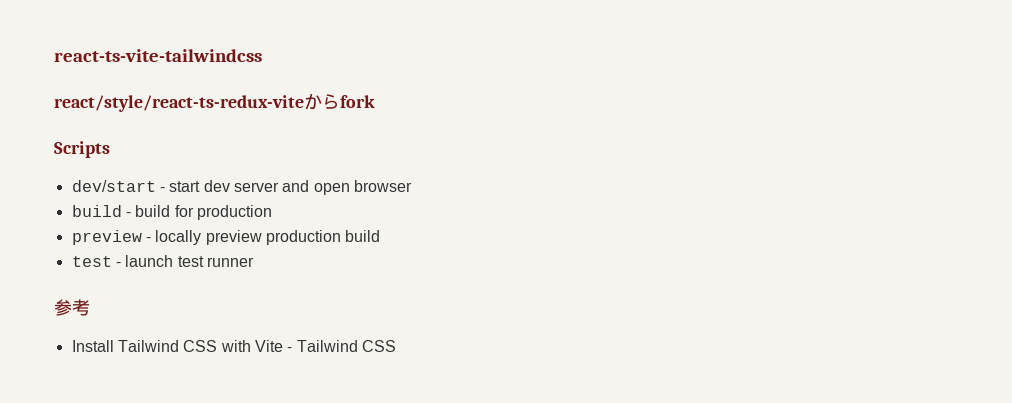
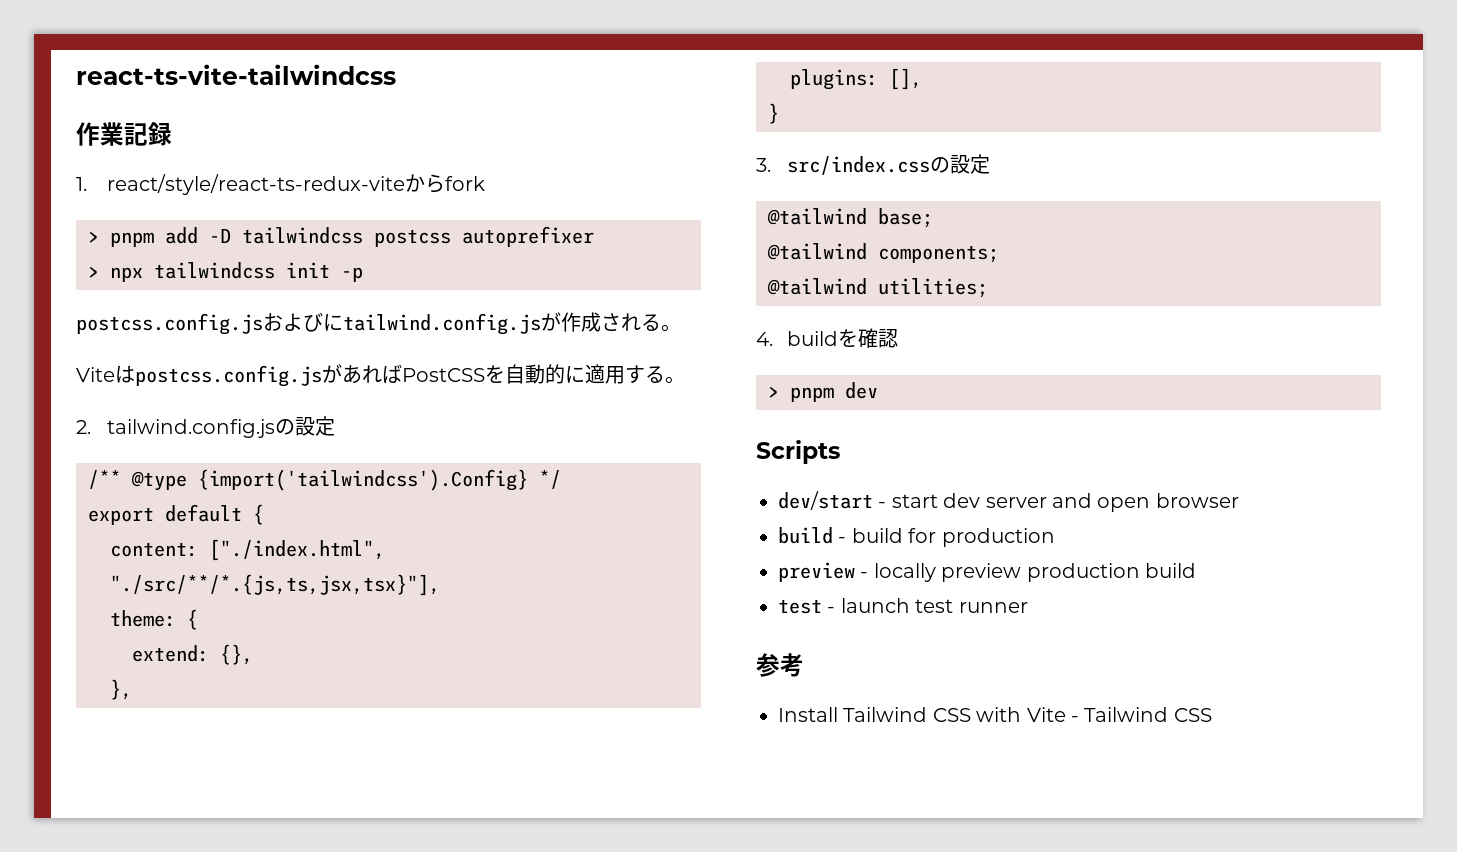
(262, 55) none -> [76,122,172,146] [76,177,87,191] 作業記録 // 1.
(375, 101) none -> [88,226,594,247] [88,262,363,282] [76,312,681,335] [76,364,685,387] [76,416,336,438] [88,469,561,491] [88,504,264,525] [110,539,385,561] [110,574,440,596] [110,609,198,630] [132,644,253,665] [110,679,132,700] [790,68,922,90] [768,103,779,124] [756,154,991,175] [767,208,933,228] [767,243,999,263] [767,278,988,298] [756,328,899,348] [768,382,878,402] // > pnpm add -D tailwindcss postcss autoprefixer // > npx tailwindcss init -p // postcss.config.jsおよびにtailwind.config.jsが作成される。 // Viteはpostcss.config.jsがあればPostCSSを自動的に適用する。 // 2. tailwind.config.jsの設定 // /** @type {import('tailwindcss').Config} */ // export default { // content: ["./index.html", "./src/**/*.{js,ts,jsx,tsx}"], // theme: { // extend: {}, // }, // plugins: [], // } // 3. src/index.cssの設定 // @tailwind base; // @tailwind components; // @tailwind utilities; // 4. buildを確認 // > pnpm dev

